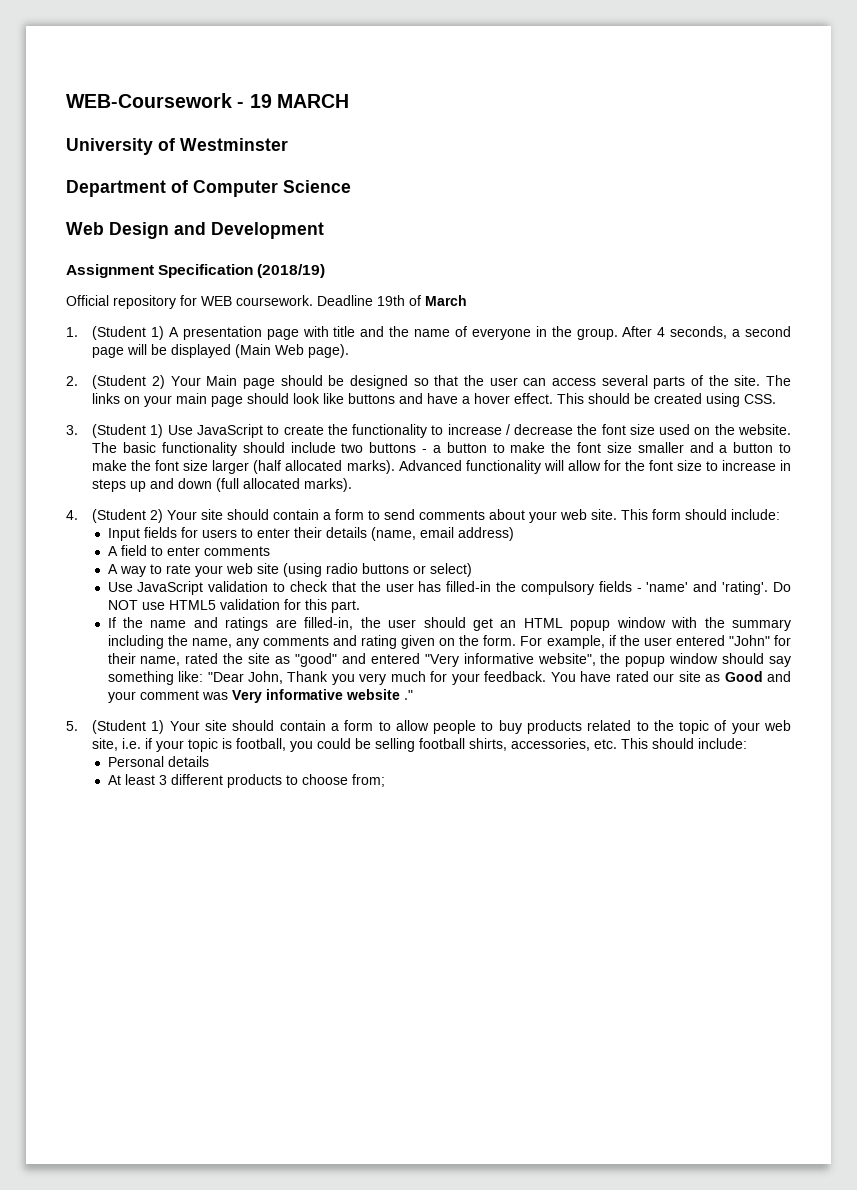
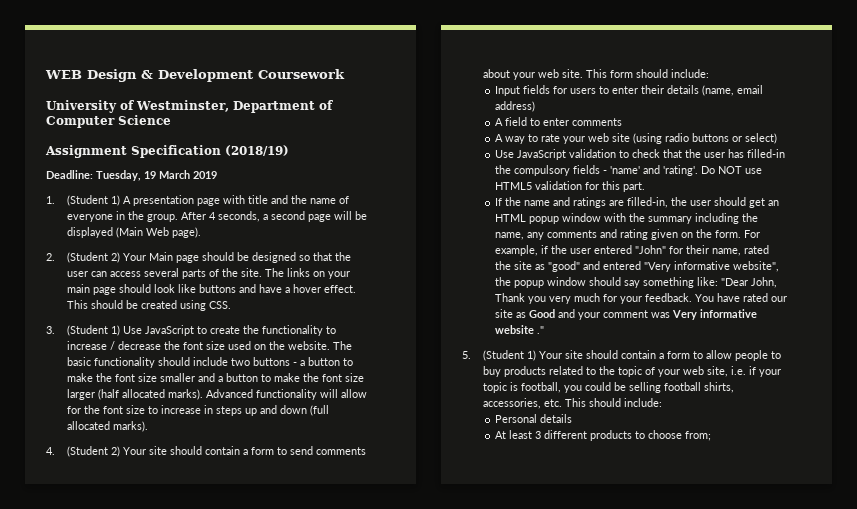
[66,93,349,108] WEB-Coursework - 19 MARCH -> [45,69,345,82] WEB Design & Development Coursework
[180,138,288,151] Westminster // -> [136,100,229,112] Westminster,
[66,222,324,239] // Web Design and Development -> (171, 120) none
[66,295,421,309] Official repository for WEB coursework. Deadline 19th of -> [46,170,156,181] Deadline: Tuesday, 19
(467, 300) none -> [193,171,217,179] 2019

